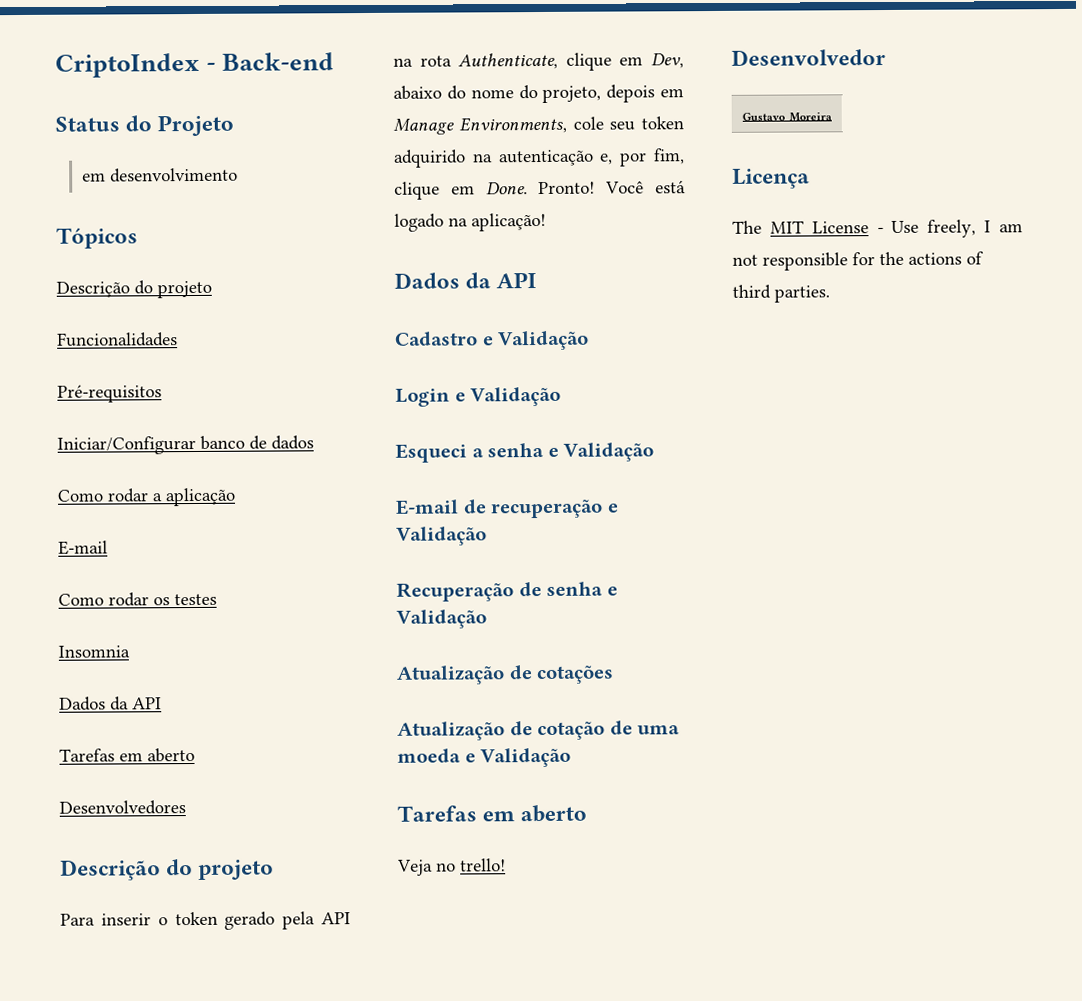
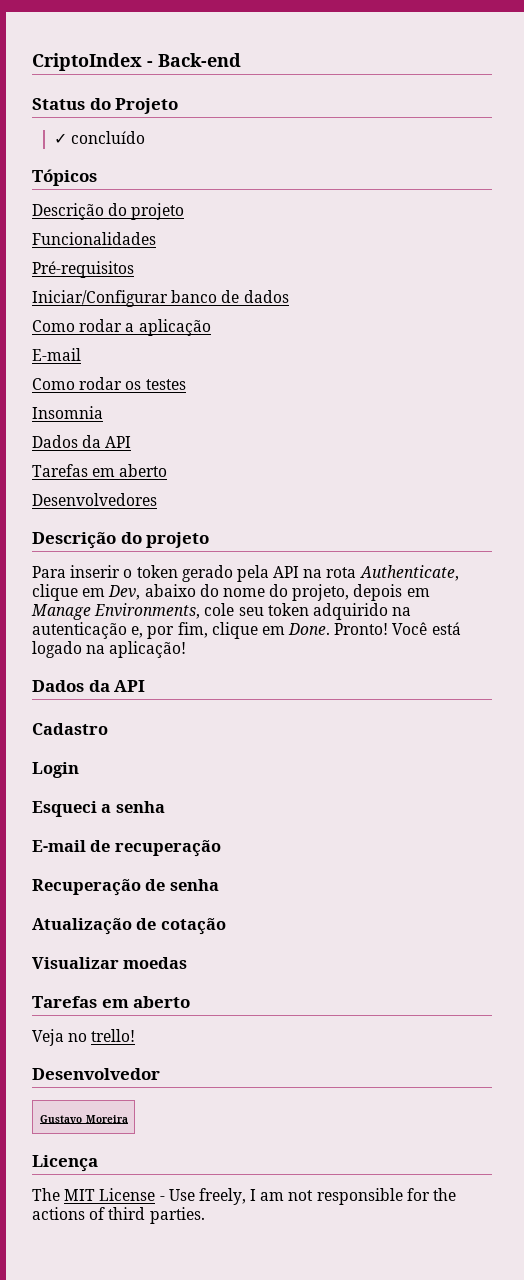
[81,167,238,183] em desenvolvimento -> [53,131,145,144] ✓ concluído
[482,330,590,351] e Validação -> (108, 729) none
[454,386,562,407] e Validação -> (79, 770) none
[547,442,655,462] e Validação -> (165, 807) none
[607,503,619,513] [396,526,487,546] e Validação -> (221, 848) none
[606,586,618,596] [396,609,487,629] [396,665,615,685] [397,720,681,741] [397,747,572,768] e Validação // Atualização de cotações // Atualização de cotação de uma moeda e Validação -> [32,918,226,935] [32,957,188,969] // Atualização de cotação // Visualizar moedas

